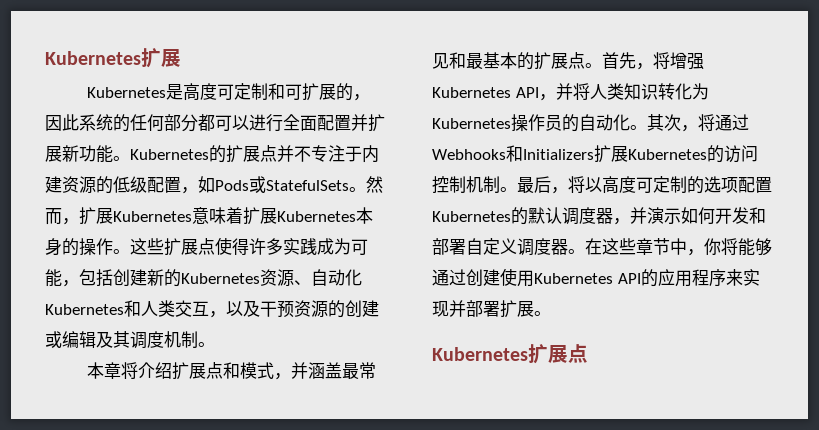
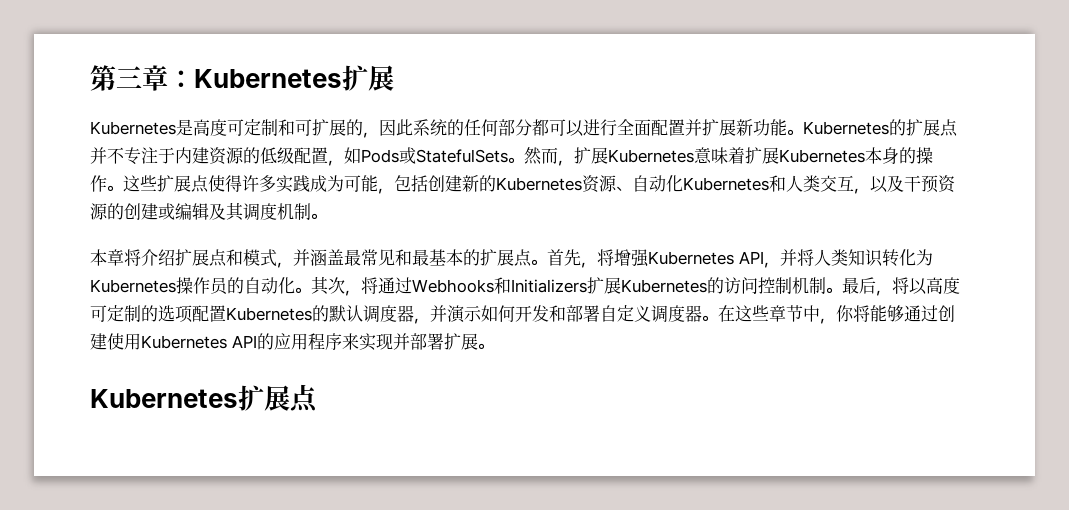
(45, 58) none -> [90,65,194,91] 第三章：

